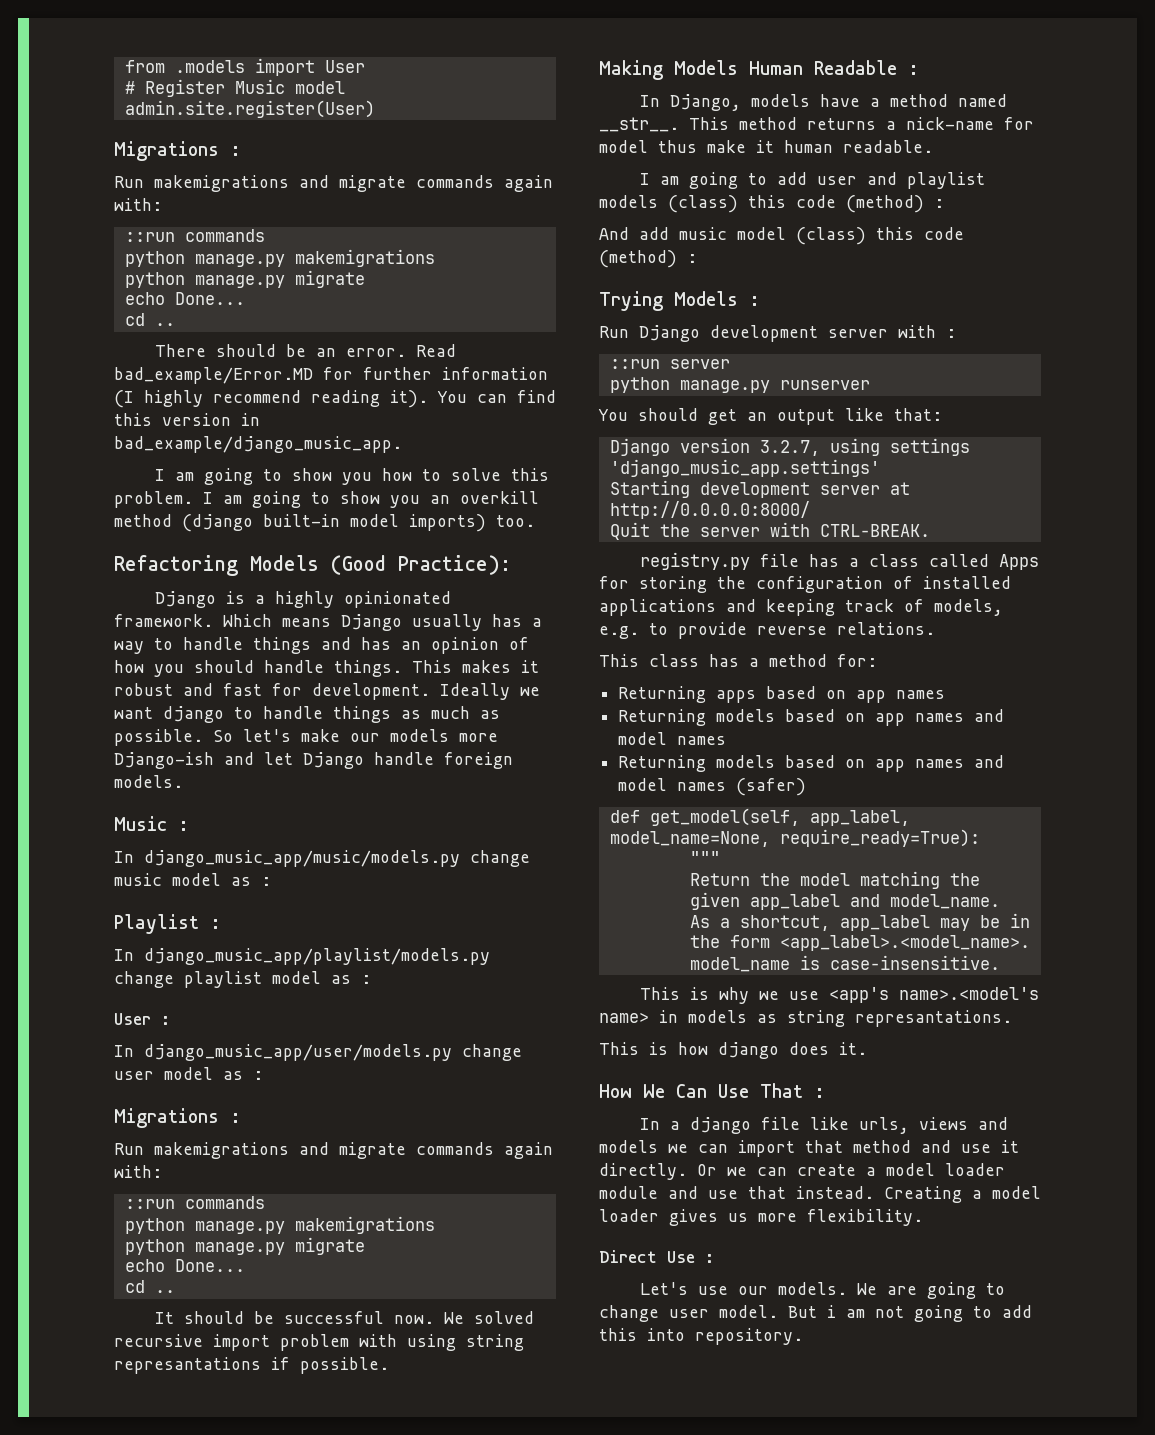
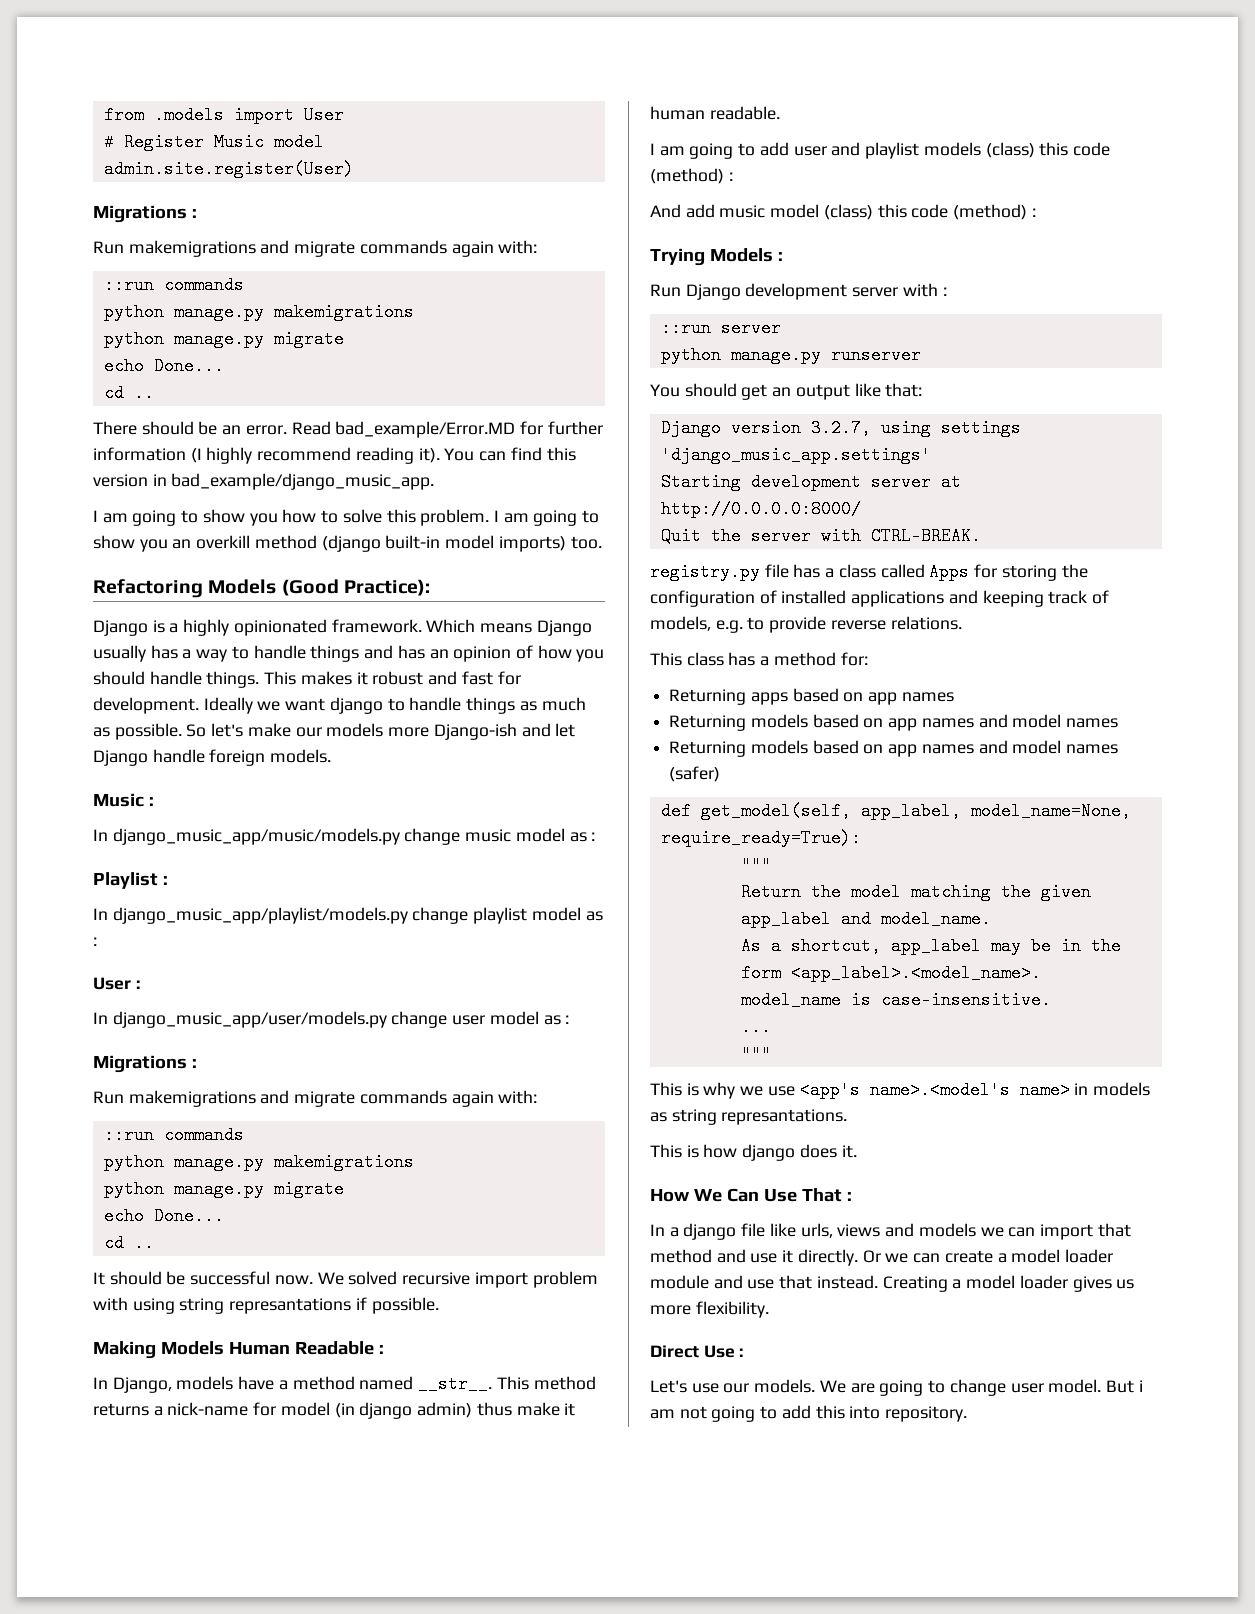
(648, 146) none -> [334,1402,473,1419] (in django admin)
(1000, 962) none -> [740,1018,771,1036] [740,1045,771,1063] // ... // """

